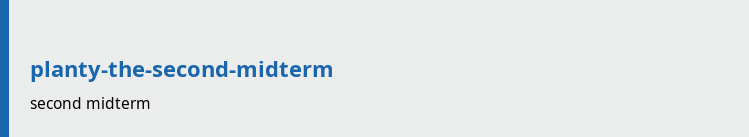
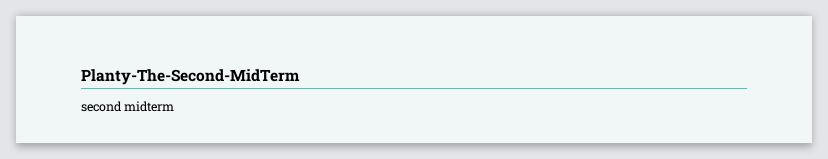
[30,61,334,82] planty-the-second-midterm -> [81,69,300,85] Planty-The-Second-MidTerm

